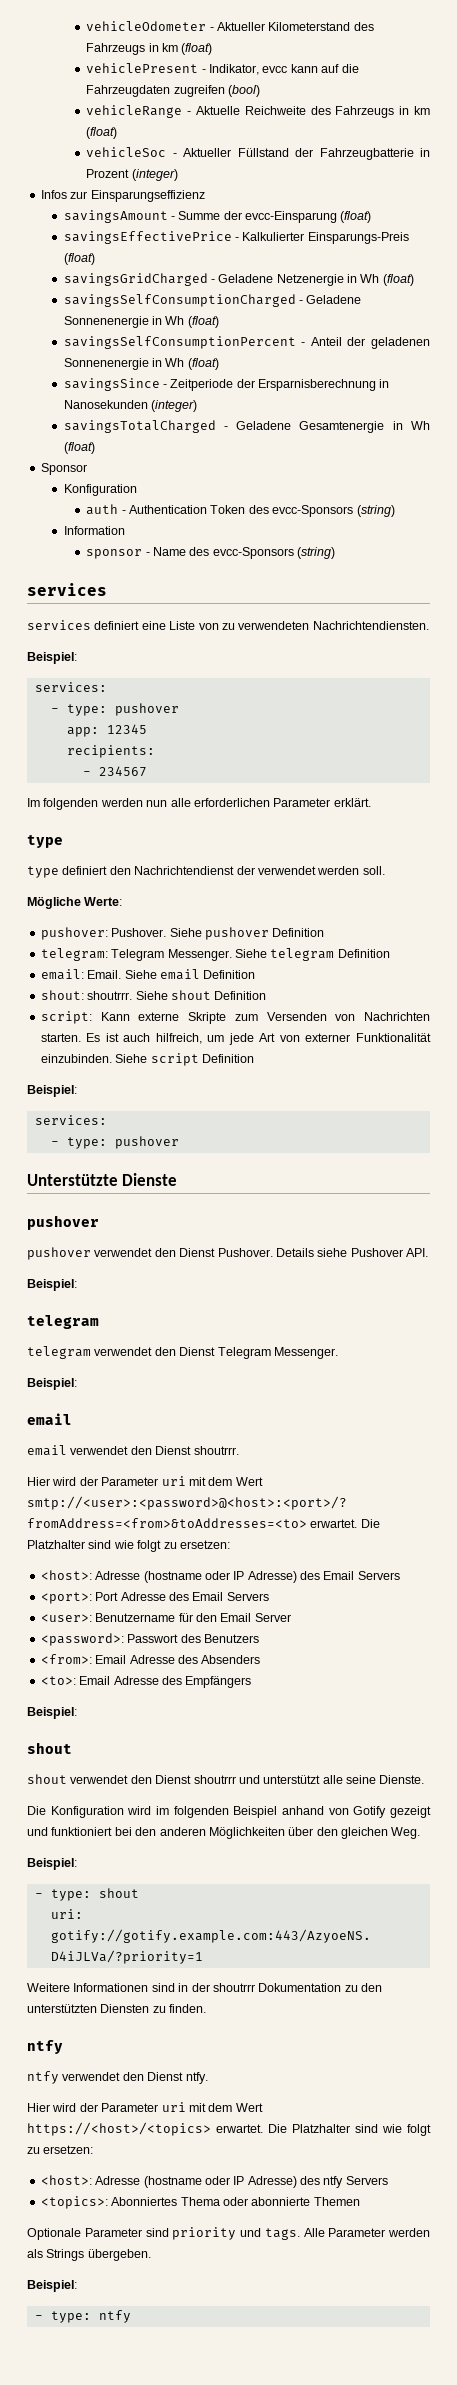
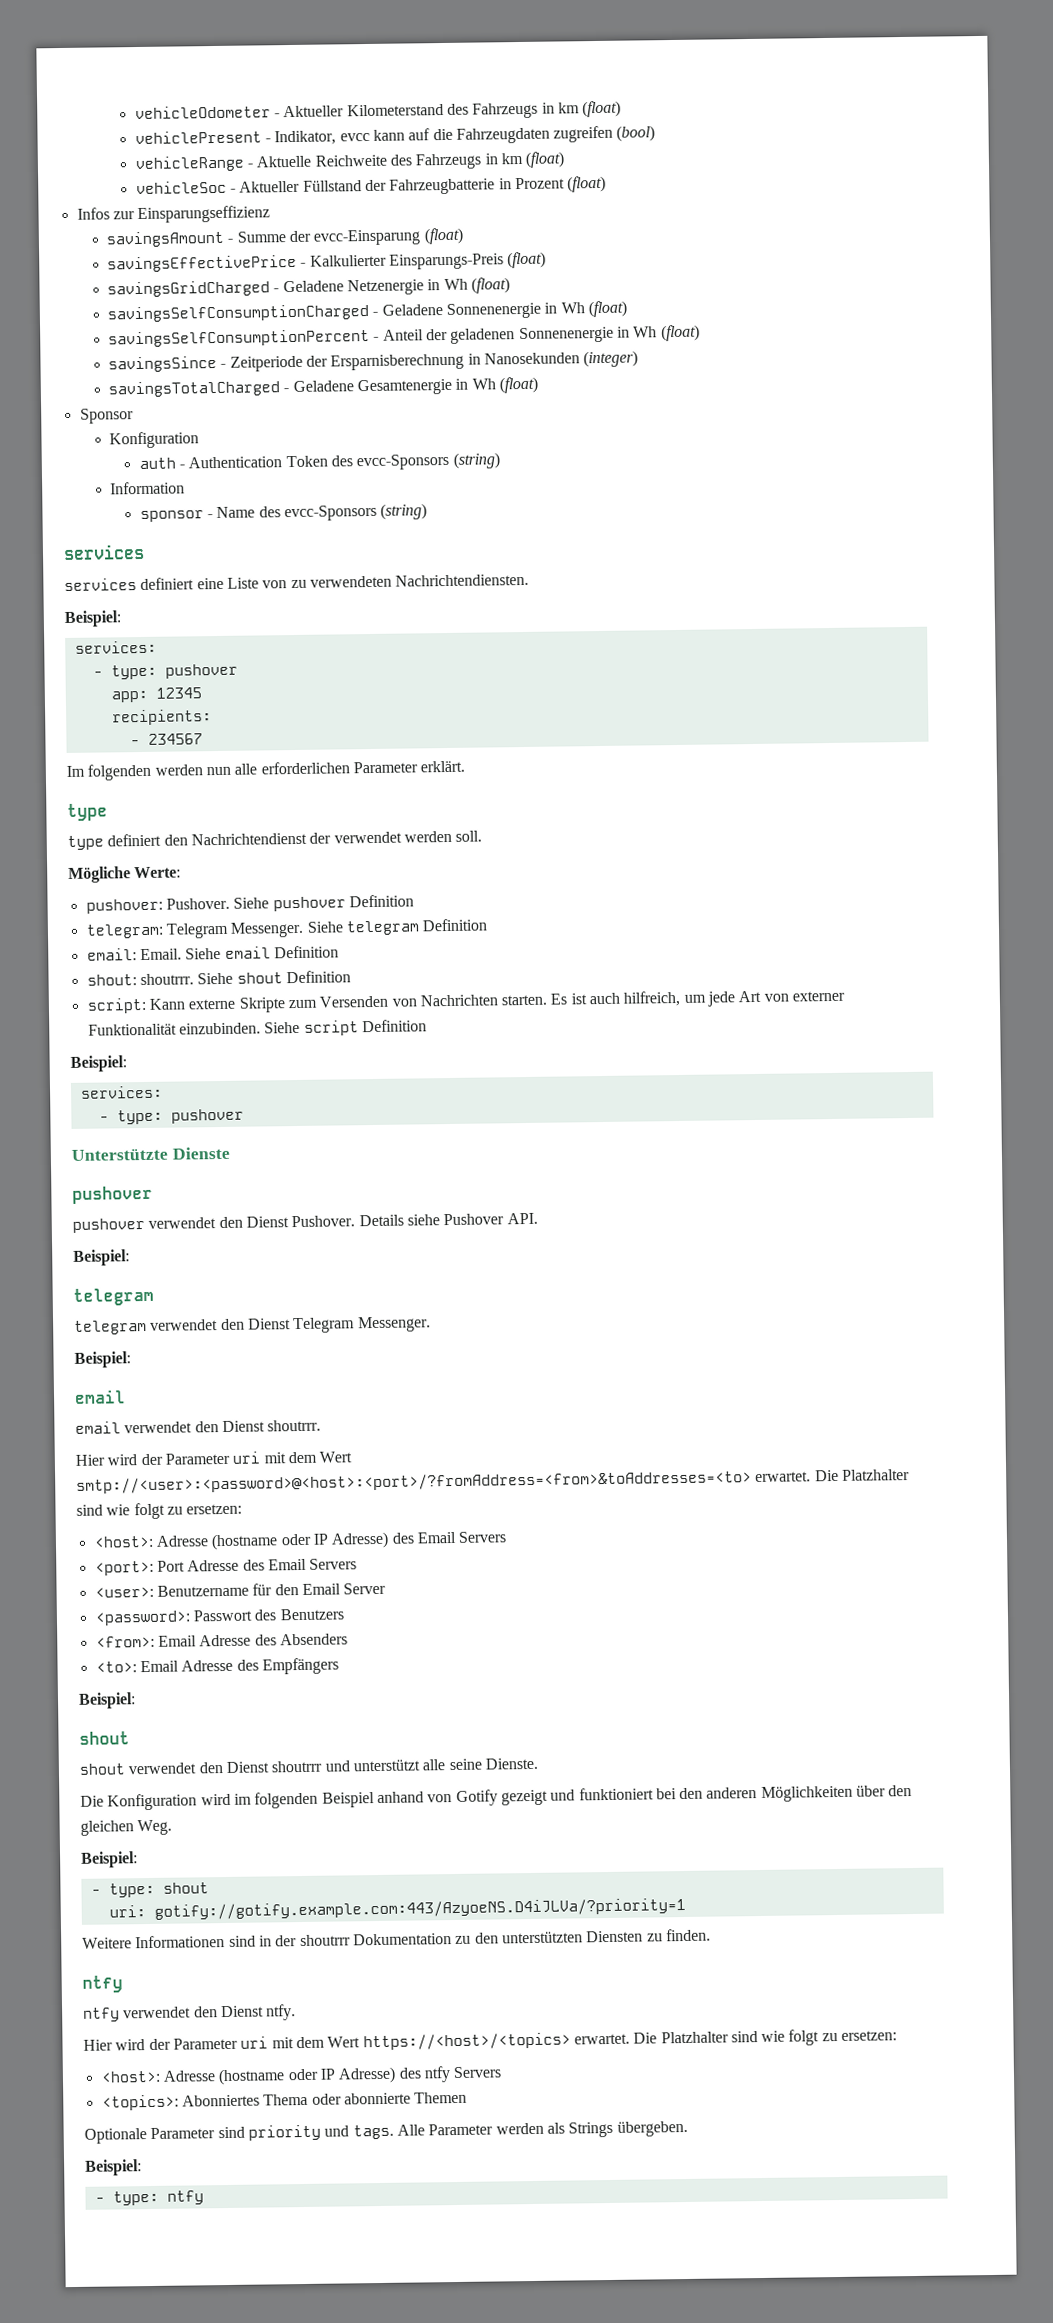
[131,169,178,181] (integer) -> [567,175,607,193] (float)

